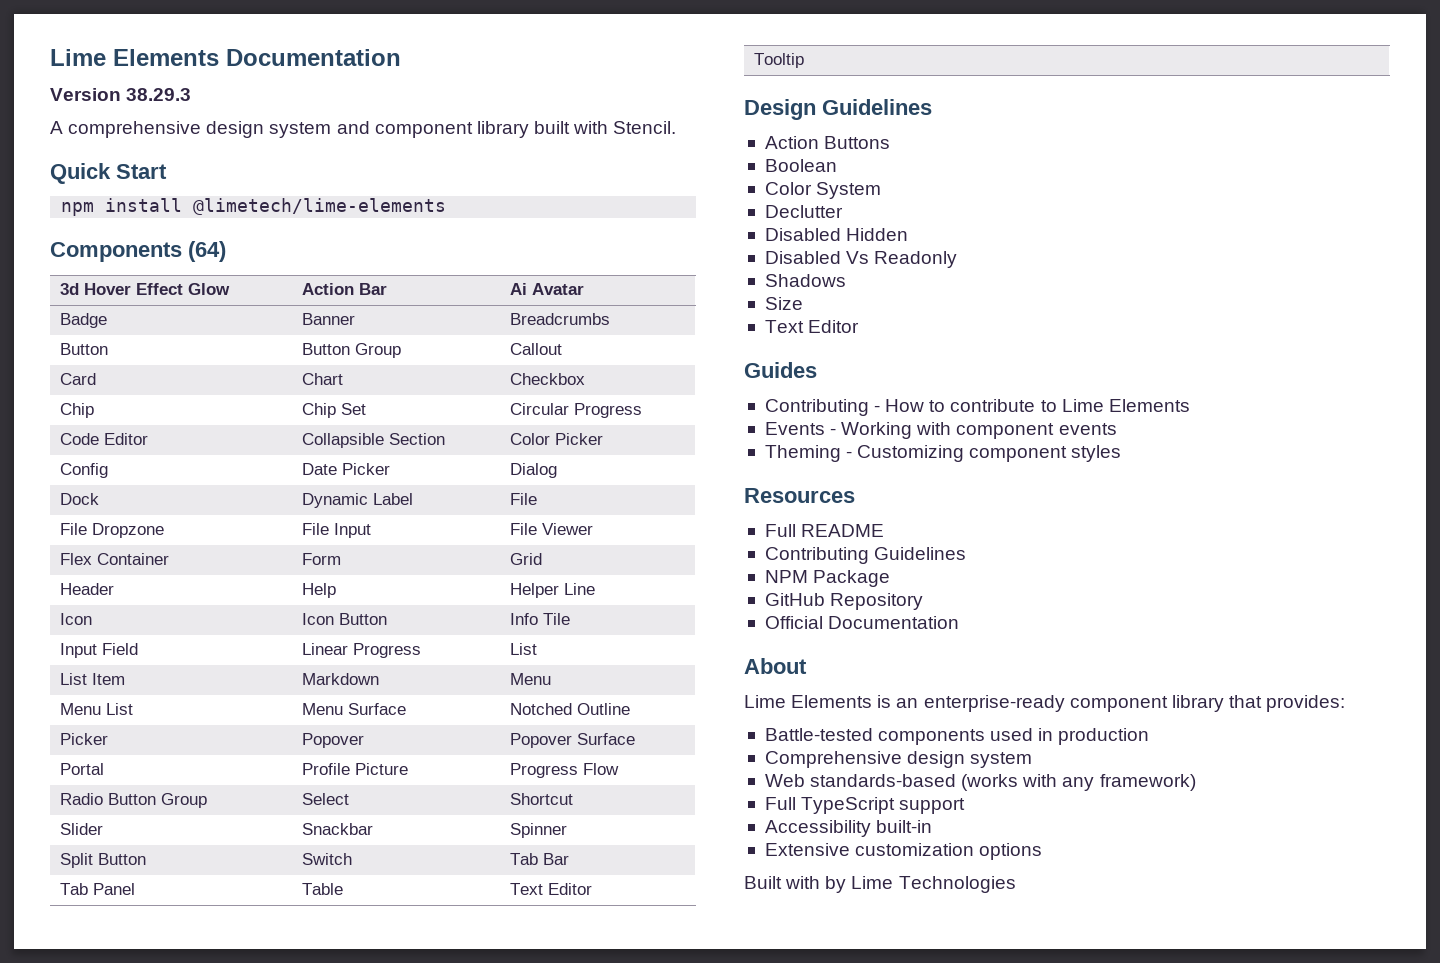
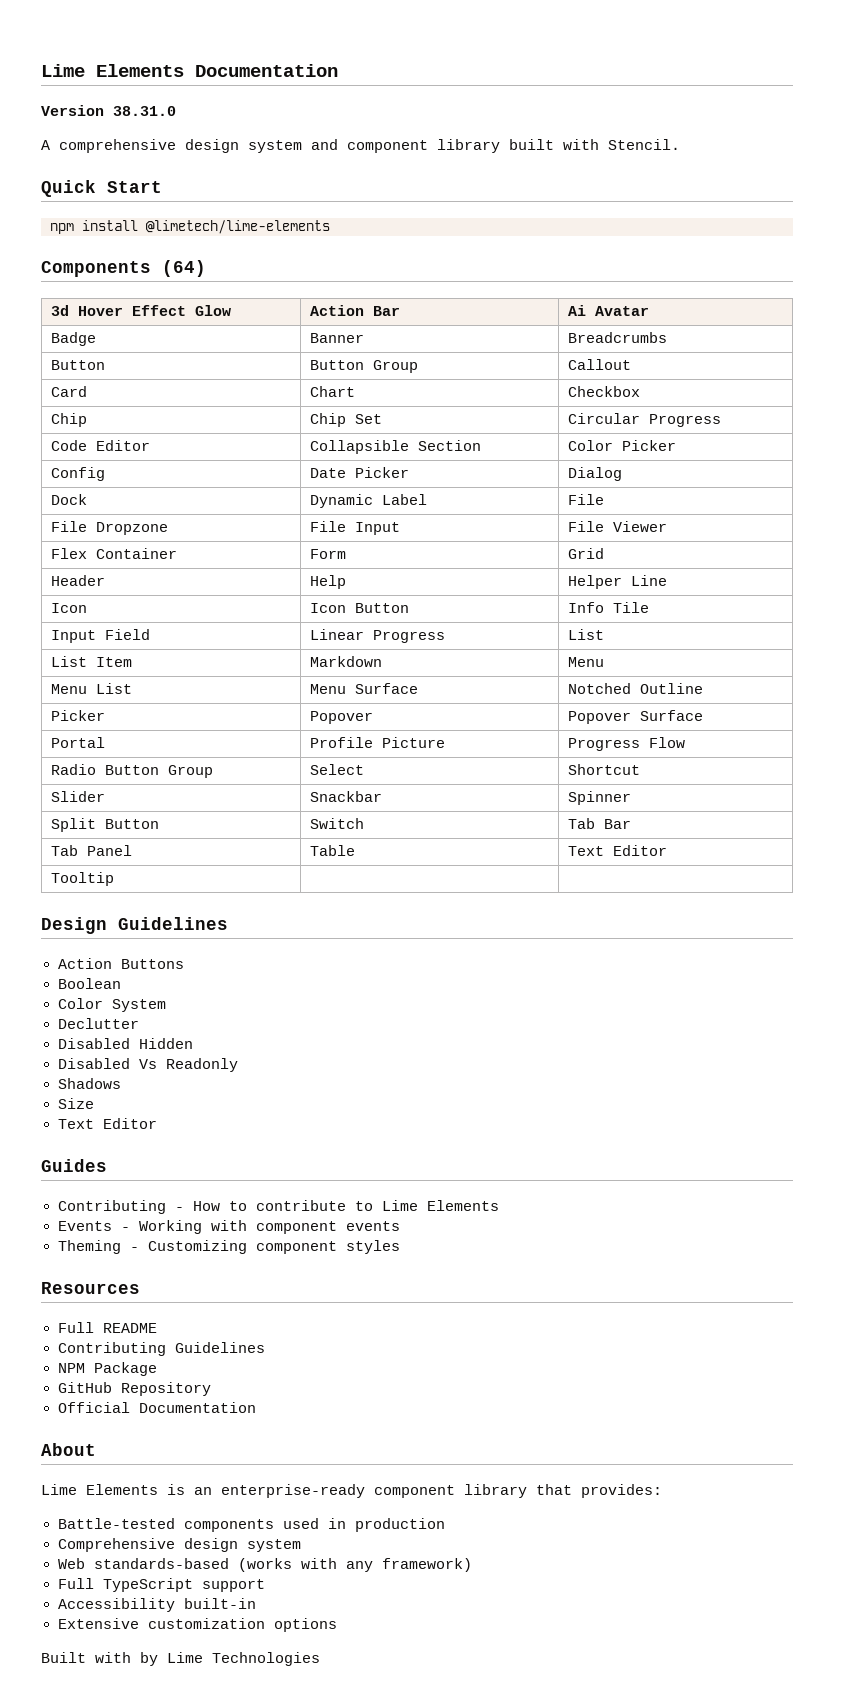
[126,88,192,101] 38.29.3 -> [113,106,176,116] 38.31.0

